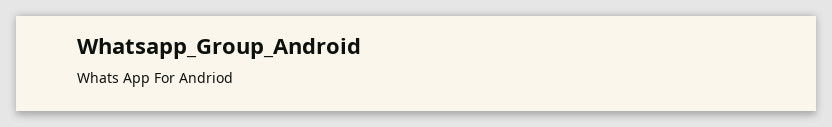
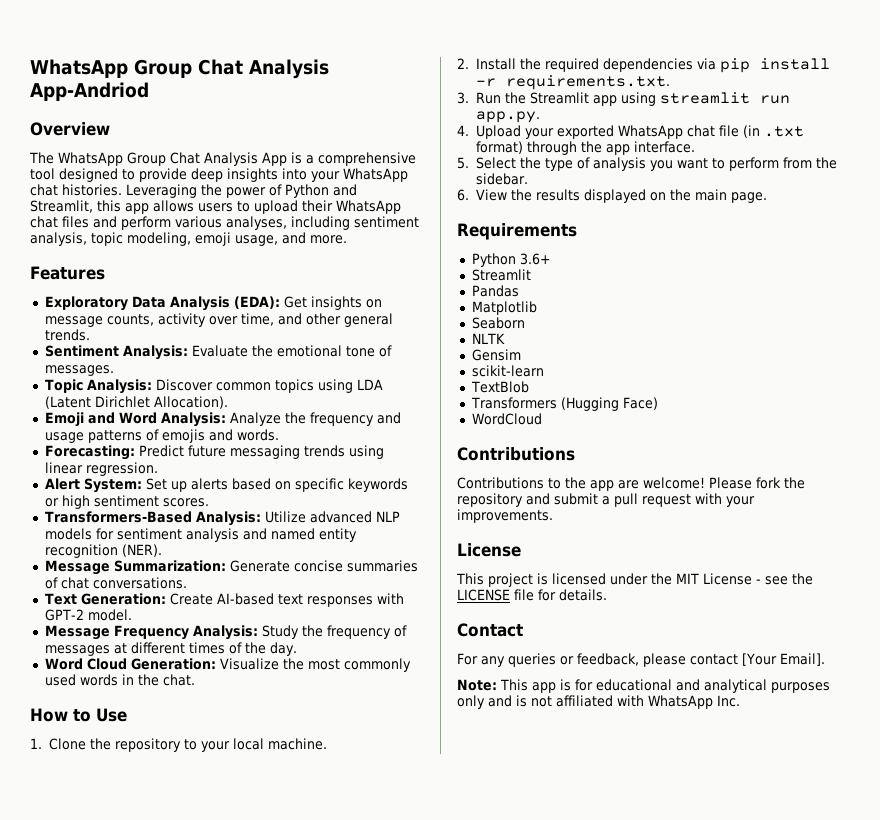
[77,38,361,59] [77,72,233,87] Whatsapp_Group_Android // Whats App For Andriod -> [30,59,329,79] [30,82,149,101] [30,122,110,136] [29,152,416,166] [30,168,408,182] [30,184,357,198] [30,200,401,214] [30,216,419,230] [30,232,347,246] [30,266,105,280] [44,296,382,311] [44,313,393,327] [44,329,90,341] [44,345,392,360] [44,365,114,376] [44,379,383,394] [44,396,228,409] [44,412,401,427] [44,429,279,443] [44,445,384,460] [44,462,158,476] [44,478,408,493] [44,495,209,509] [44,511,400,526] [44,528,357,542] [44,544,162,558] [44,560,418,575] [44,577,187,589] [44,593,404,607] [44,609,132,621] [44,625,407,640] [44,642,297,656] [44,658,411,672] [44,674,195,686] [30,708,127,722] [30,738,327,752] [457,58,830,73] [475,75,670,90] [457,92,790,106] [475,111,540,123] [457,125,804,139] [475,141,695,155] [457,157,837,171] [475,173,528,185] [457,189,767,203] [457,223,577,240] [471,253,551,267] [471,269,531,281] [471,285,519,297] [471,301,537,315] [471,317,525,329] [471,333,505,344] [471,349,521,361] [471,365,544,377] [470,381,529,393] [470,397,658,411] [471,413,542,425] [457,447,575,461] [457,477,805,491] [457,493,755,507] [457,509,553,523] [457,543,521,557] [456,573,813,587] [457,589,607,601] [457,623,523,637] [457,653,825,667] [457,679,830,693] [457,695,740,709] WhatsApp Group Chat Analysis App-Andriod // Overview // The WhatsApp Group Chat Analysis App is a comprehensive tool designed to provide deep insights into your WhatsApp chat histories. Leveraging the power of Python and Streamlit, this app allows users to upload their WhatsApp chat files and perform various analyses, including sentiment analysis, topic modeling, emoji usage, and more. // Features // Exploratory Data Analysis (EDA): Get insights on message counts, activity over time, and other general trends. // Sentiment Analysis: Evaluate the emotional tone of messages. // Topic Analysis: Discover common topics using LDA (Latent Dirichlet Allocation). // Emoji and Word Analysis: Analyze the frequency and usage patterns of emojis and words. // Forecasting: Predict future messaging trends using linear regression. // Alert System: Set up alerts based on specific keywords or high sentiment scores. // Transformers-Based Analysis: Utilize advanced NLP models for sentiment analysis and named entity recognition (NER). // Message Summarization: Generate concise summaries of chat conversations. // Text Generation: Create AI-based text responses with GPT-2 model. // Message Frequency Analysis: Study the frequency of messages at different times of the day. // Word Cloud Generation: Visualize the most commonly used words in the chat. // How to Use // 1. Clone the repository to your local machine. // 2. Install the required dependencies via pip install -r requirements.txt. // 3. Run the Streamlit app using streamlit run app.py. // 4. Upload your exported WhatsApp chat file (in .txt format) through the app interface. // 5. Select the type of analysis you want to perform from the sidebar. // 6. View the results displayed on the main page. // Requirements // Python 3.6+ // Streamlit // Pandas // Matplotlib // Seaborn // NLTK // Gensim // scikit-learn // TextBlob // Transformers (Hugging Face) // WordCloud // Contributions // Contributions to the app are welcome! Please fork the repository and submit a pull request with your improvements. // License // This project is licensed under the MIT License - see the LICENSE file for details. // Contact // For any queries or feedback, please contact [Your Email]. // Note: This app is for educational and analytical purposes only and is not affiliated with WhatsApp Inc.

